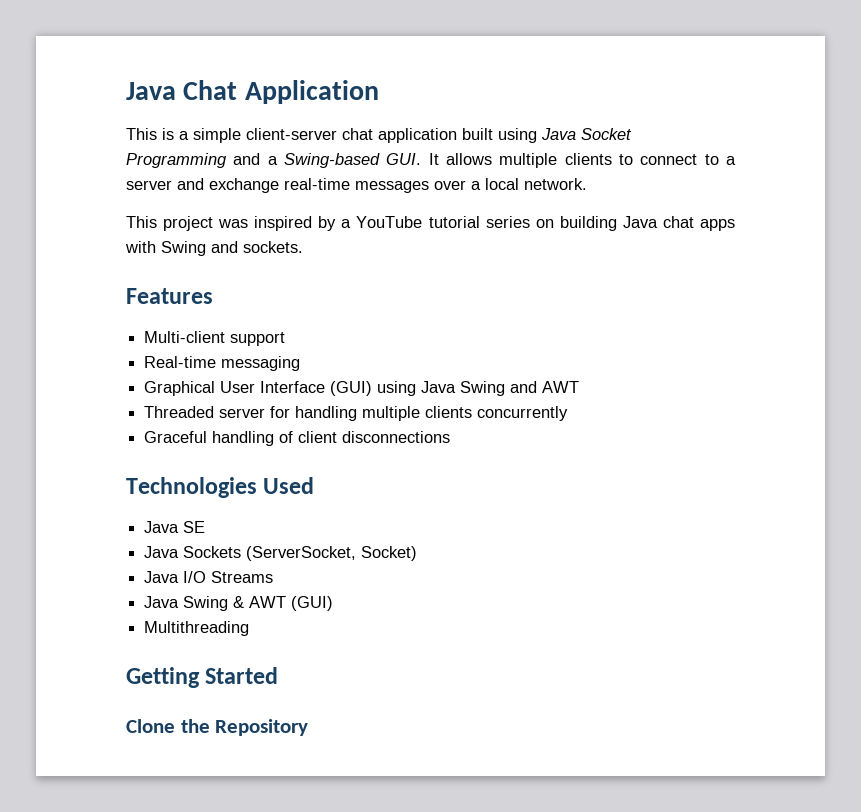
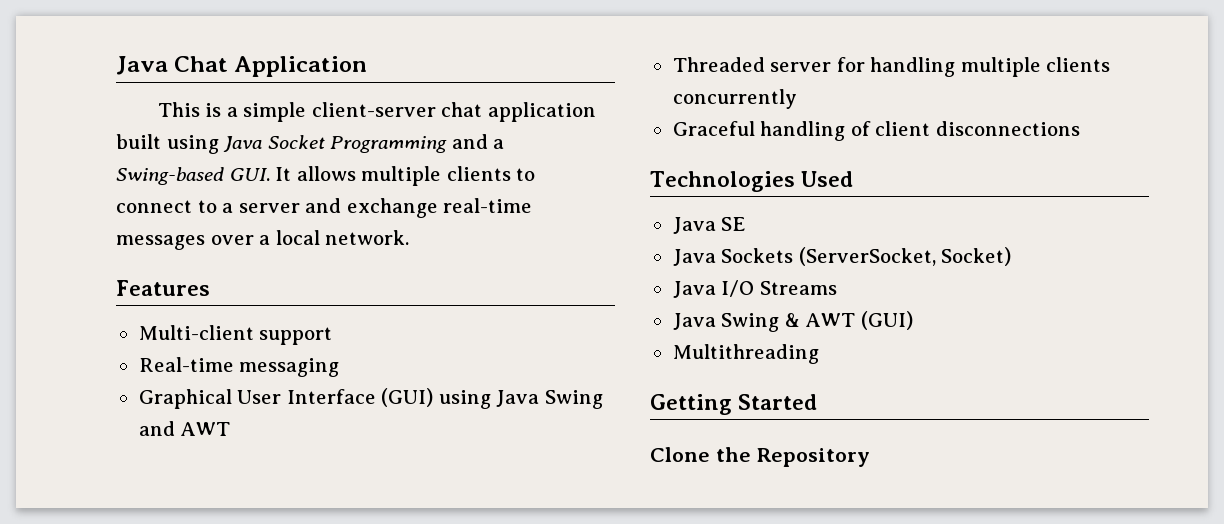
[126,216,736,231] [125,241,303,256] // This project was inspired by a YouTube tutorial series on building Java chat apps with Swing and sockets. -> (410, 237) none

